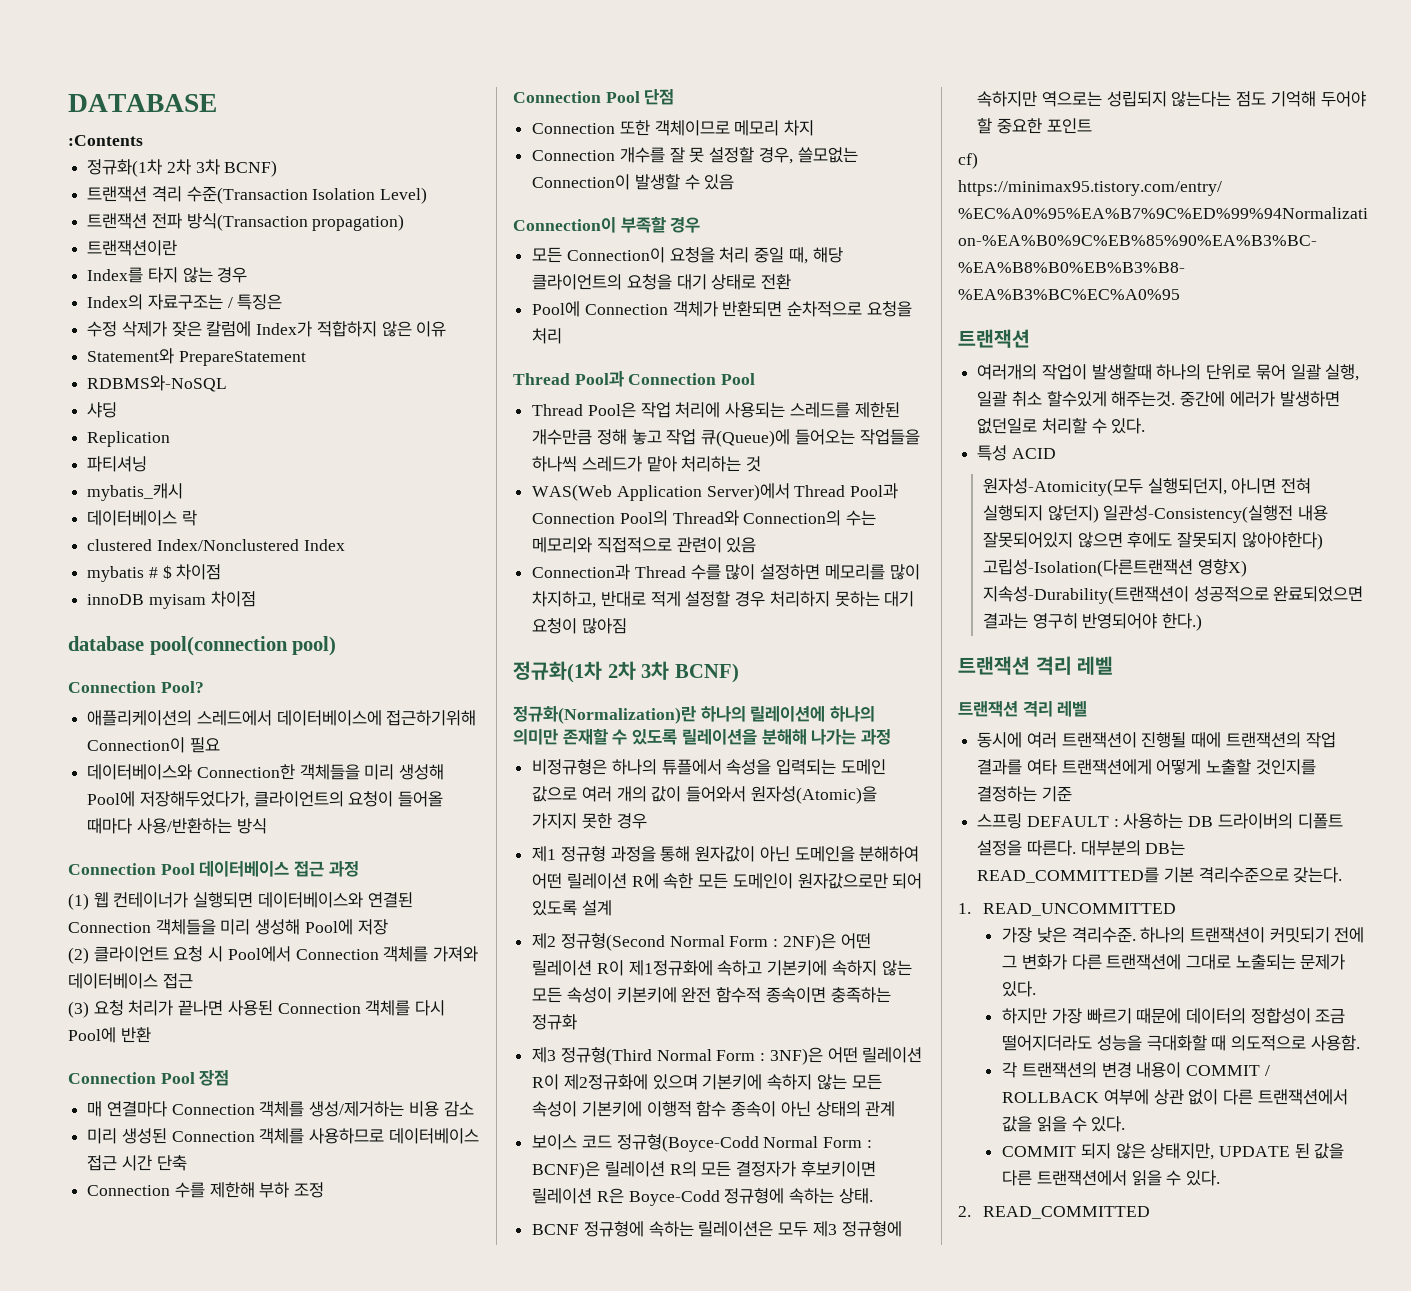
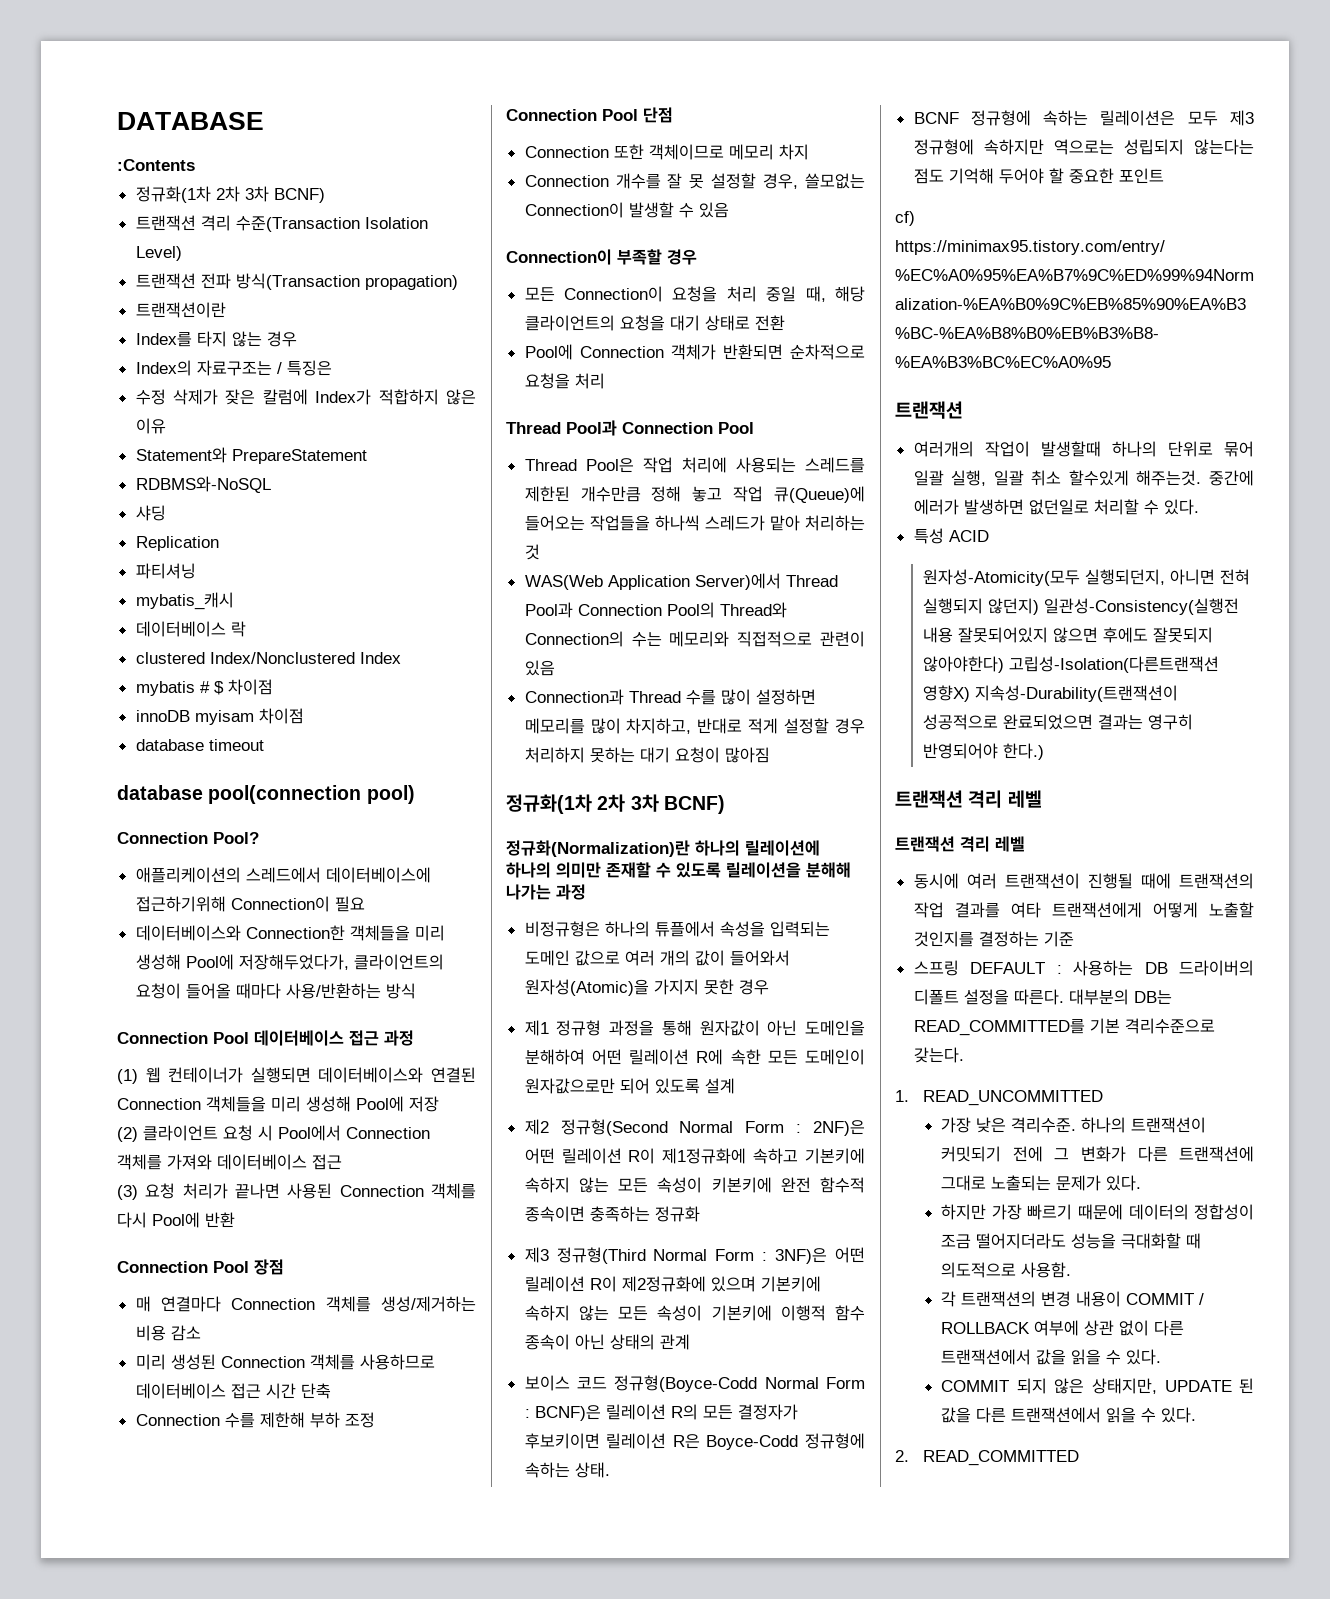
(256, 599) none -> [135,739,264,751] // database timeout

